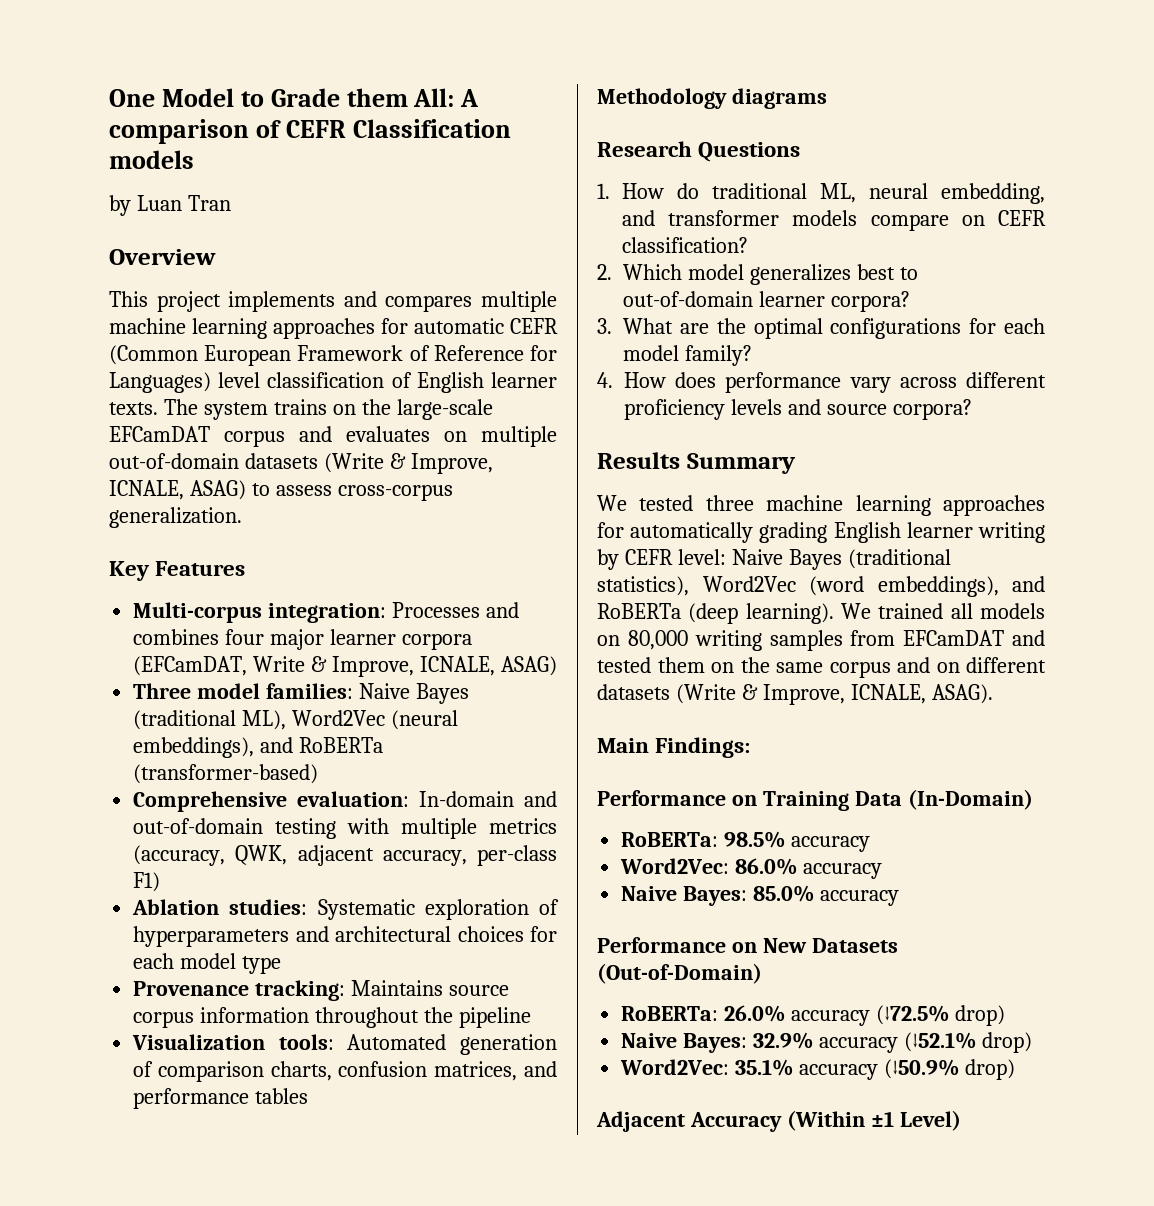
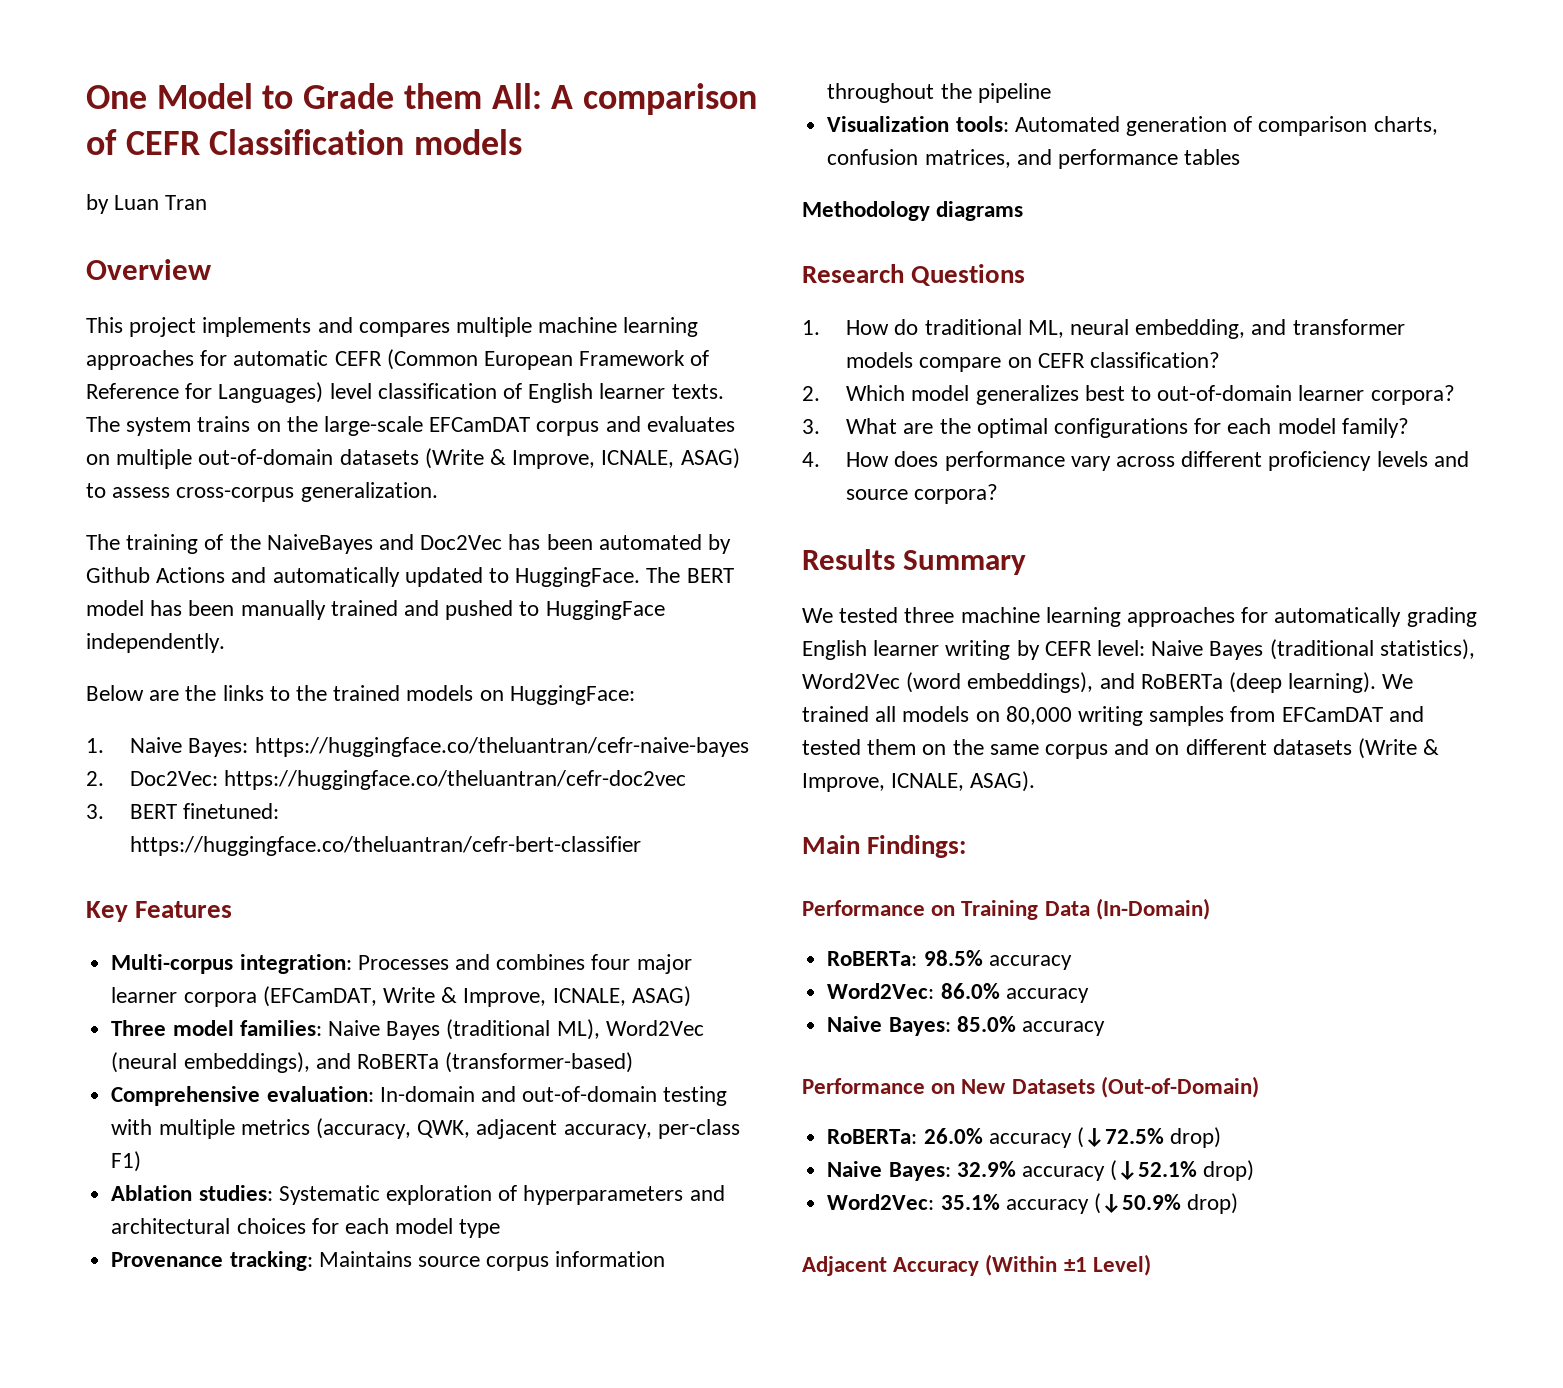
(242, 517) none -> [86,534,732,554] [86,567,734,587] [86,600,665,620] [86,633,225,653] [86,685,635,705] [86,737,749,757] [86,770,687,790] [86,803,280,819] [130,836,642,856] // The training of the NaiveBayes and Doc2Vec has been automated by Github Actions and automatically updated to HuggingFace. The BERT model has been manually trained and pushed to HuggingFace independently. // Below are the links to the trained models on HuggingFace: // 1. Naive Bayes: https://huggingface.co/theluantran/cefr-naive-bayes // 2. Doc2Vec: https://huggingface.co/theluantran/cefr-doc2vec // 3. BERT finetuned: https://huggingface.co/theluantran/cefr-bert-classifier

